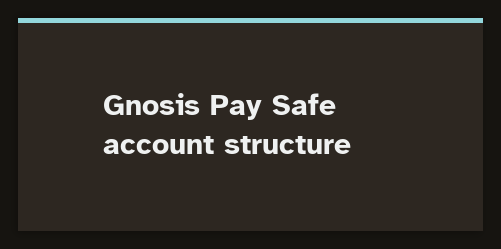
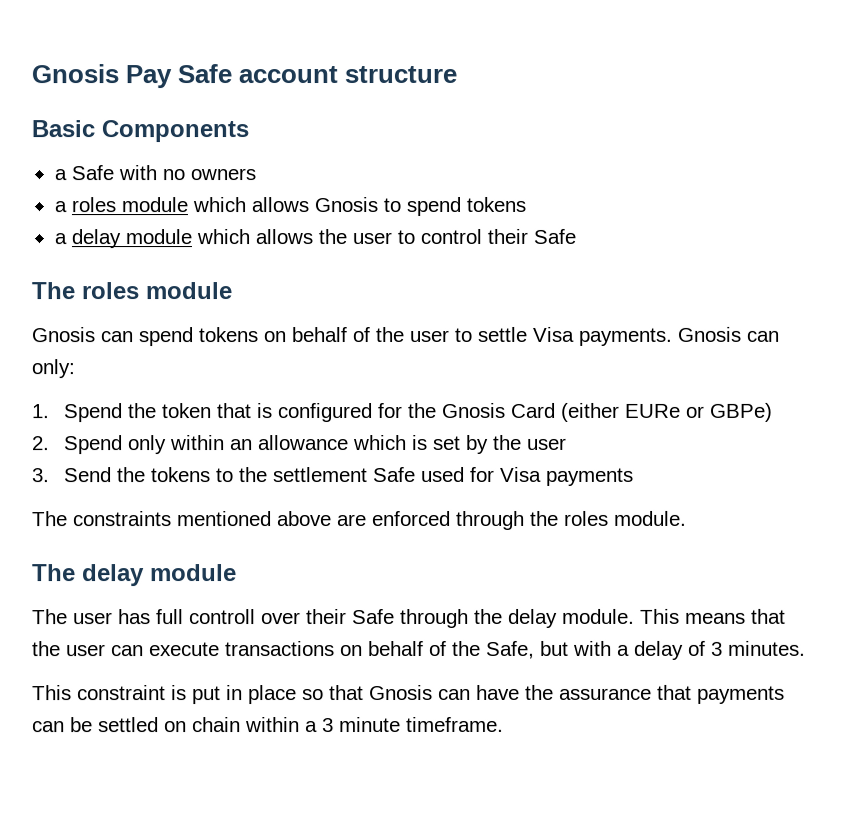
(351, 145) none -> [31,120,249,143] [53,165,256,181] [53,196,526,217] [53,228,576,249] [31,282,232,300] [31,326,779,347] [31,359,75,379] [31,402,773,423] [32,434,567,455] [32,466,634,486] [32,510,687,530] [32,564,237,587] [32,608,786,629] [32,640,806,660] [32,684,785,705] [32,716,504,733] // Basic Components // a Safe with no owners // a roles module which allows Gnosis to spend tokens // a delay module which allows the user to control their Safe // The roles module // Gnosis can spend tokens on behalf of the user to settle Visa payments. Gnosis can only: // 1. Spend the token that is configured for the Gnosis Card (either EURe or GBPe) // 2. Spend only within an allowance which is set by the user // 3. Send the tokens to the settlement Safe used for Visa payments // The constraints mentioned above are enforced through the roles module. // The delay module // The user has full controll over their Safe through the delay module. This means that the user can execute transactions on behalf of the Safe, but with a delay of 3 minutes. // This constraint is put in place so that Gnosis can have the assurance that payments can be settled on chain within a 3 minute timeframe.

